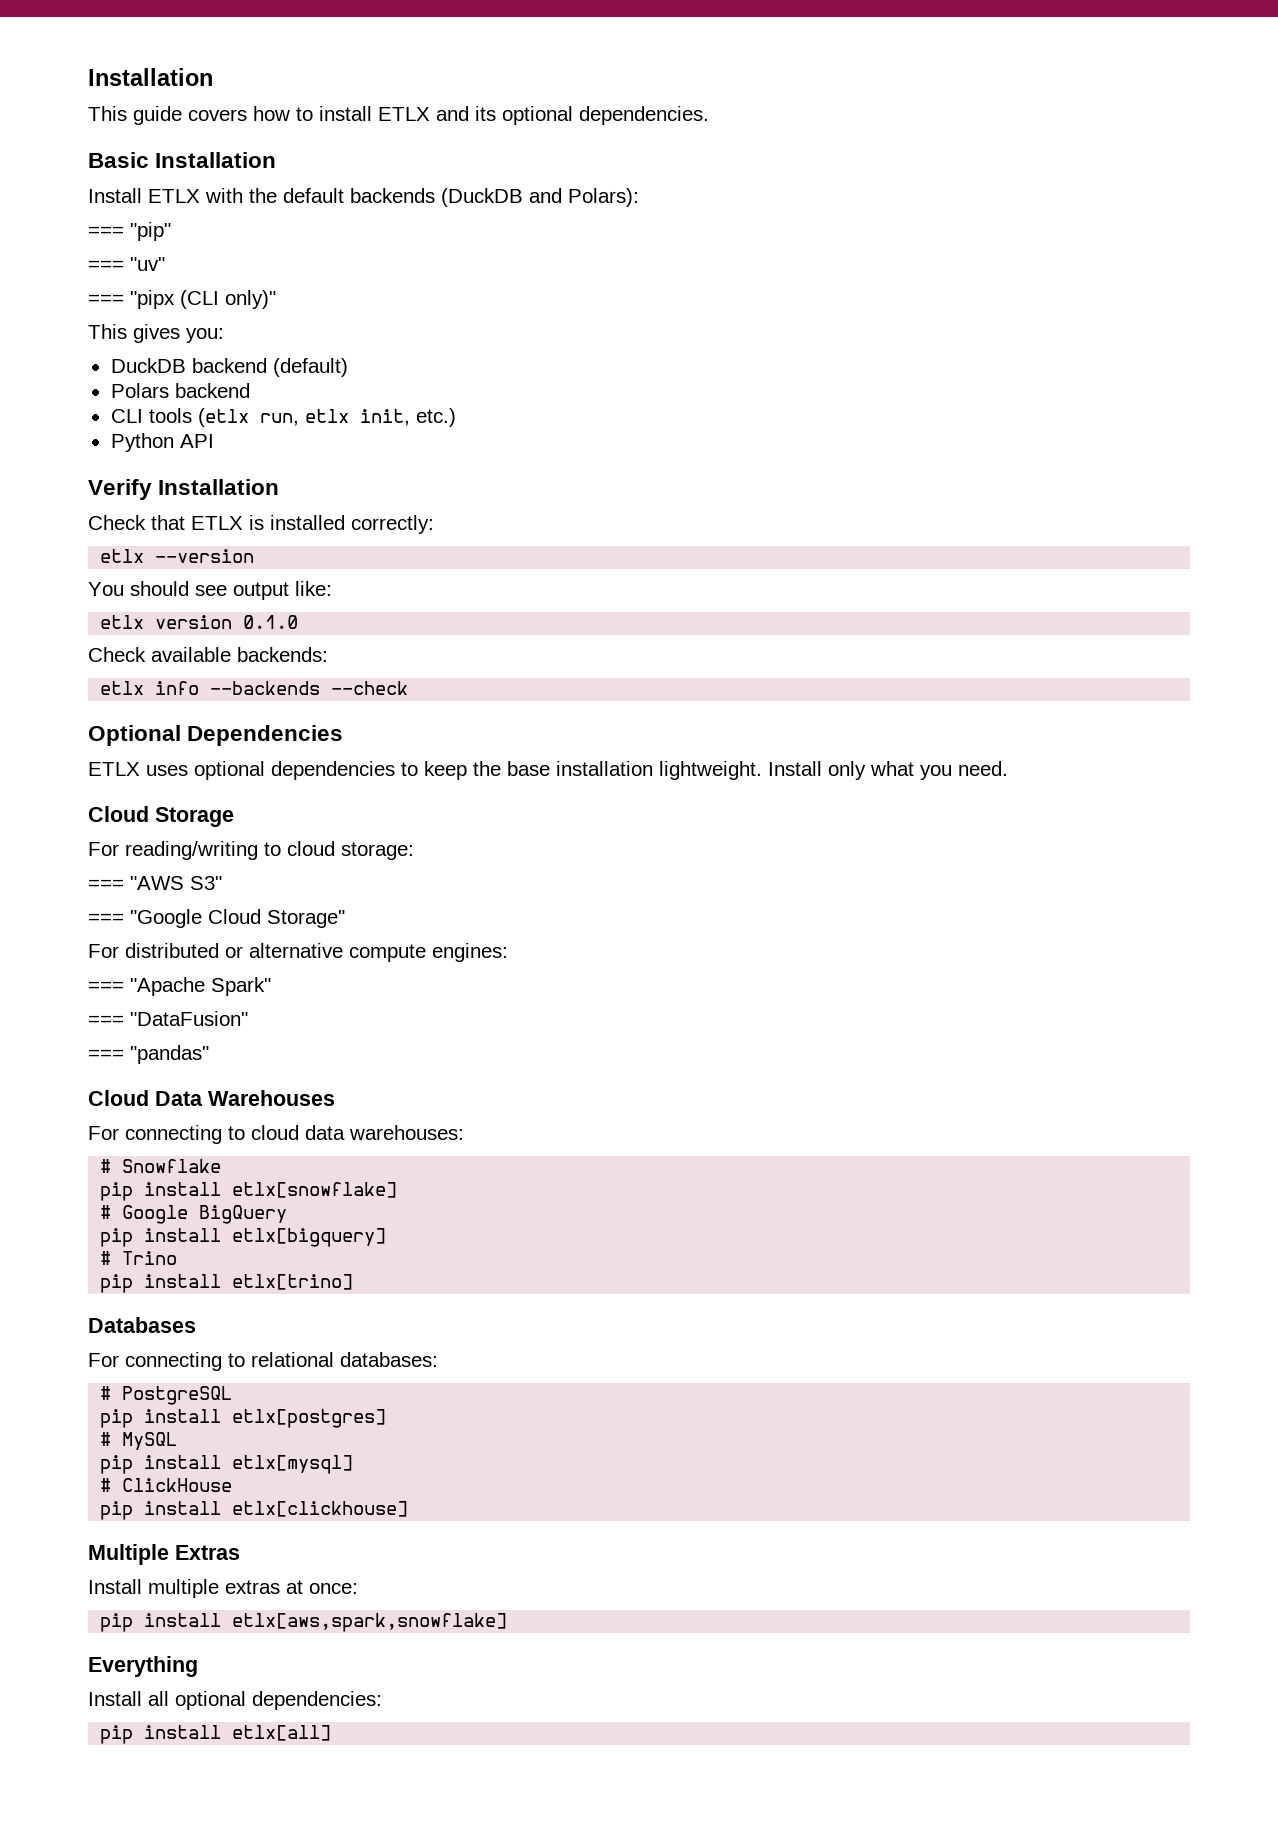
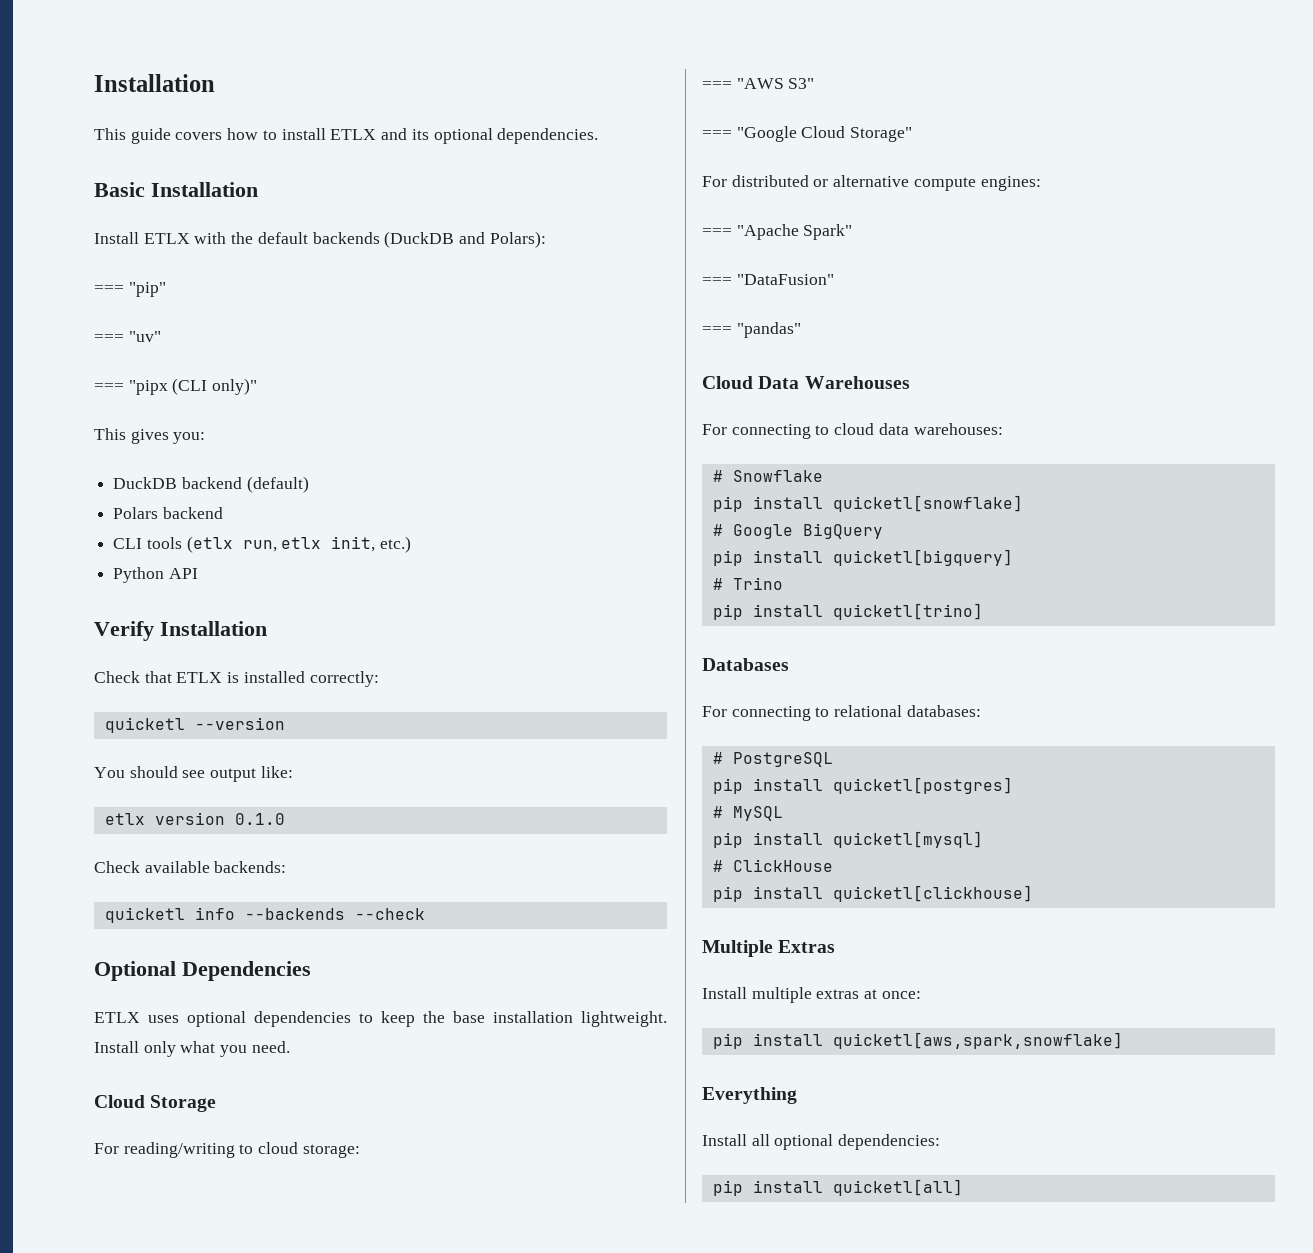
[100,549,145,563] etlx -> [104,717,185,733] quicketl
[100,681,145,695] etlx -> [104,907,185,923] quicketl
[232,1182,398,1198] etlx[snowflake] -> [832,495,1023,512] quicketl[snowflake]
[232,1228,387,1247] etlx[bigquery] -> [832,549,1013,566] quicketl[bigquery]
[232,1274,354,1290] etlx[trino] -> [832,603,983,620] quicketl[trino]
[232,1409,387,1428] etlx[postgres] -> [832,777,1013,794] quicketl[postgres]
[232,1455,354,1474] etlx[mysql] -> [832,831,983,848] quicketl[mysql]
[232,1501,409,1517] etlx[clickhouse] -> [832,885,1033,902] quicketl[clickhouse]
[232,1613,508,1632] etlx[aws,spark,snowflake] -> [832,1032,1123,1049] quicketl[aws,spark,snowflake]
[232,1725,332,1741] etlx[all] -> [832,1179,963,1196] quicketl[all]

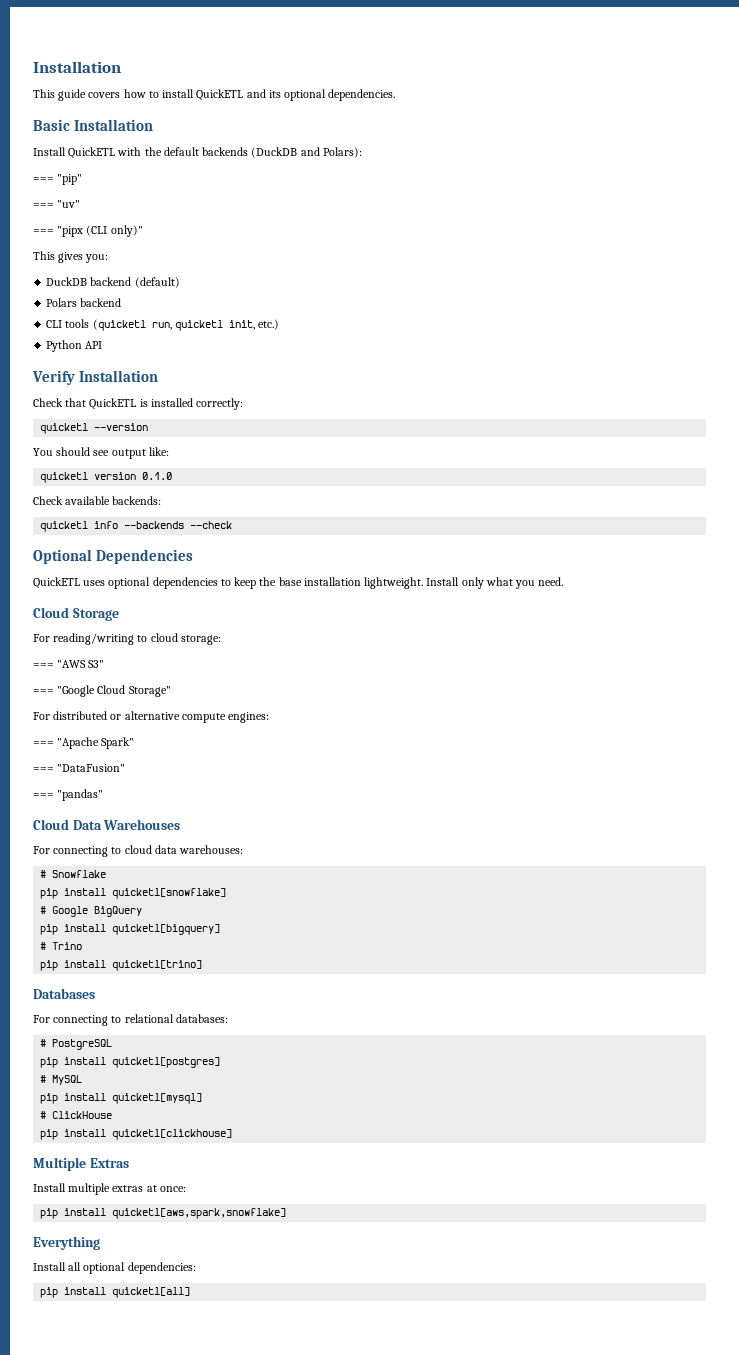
[330,129,377,140] ETLX -> [196,89,244,101] QuickETL
[143,233,190,244] ETLX -> [68,147,116,159] QuickETL
[186,536,322,553] (etlx run, etlx -> [92,319,223,331] (quicketl run, quicketl
[176,672,223,683] ETLX -> [89,398,137,410] QuickETL
[104,813,145,825] etlx -> [40,472,89,483] quicketl
[94,1012,140,1023] ETLX -> [33,577,80,589] QuickETL

